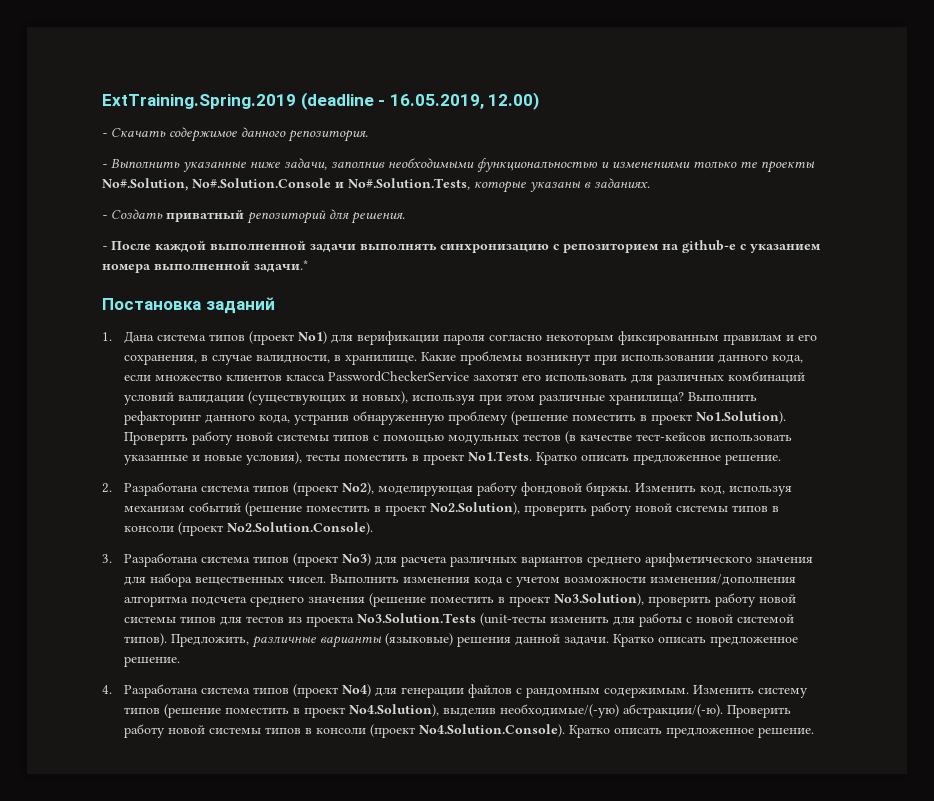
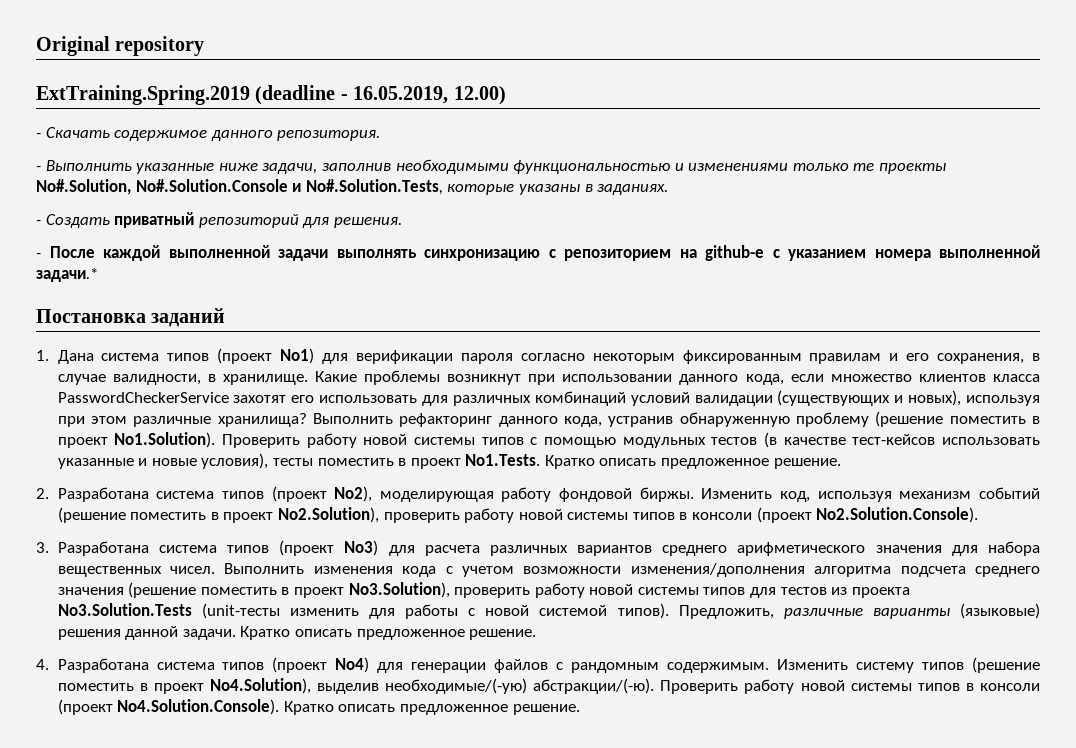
(102, 101) none -> [36,36,205,56] Original repository //

